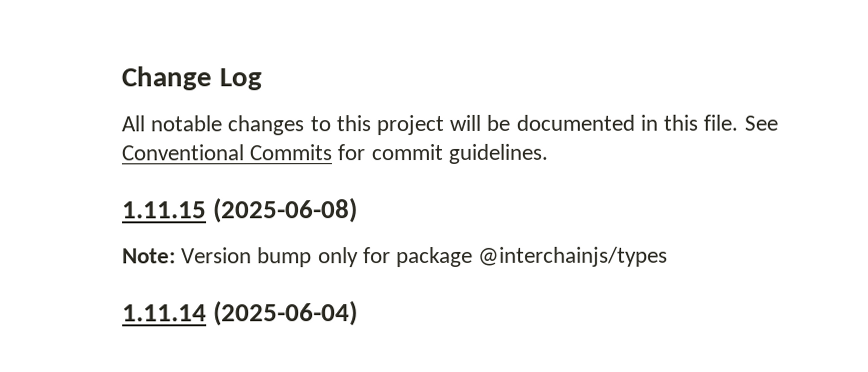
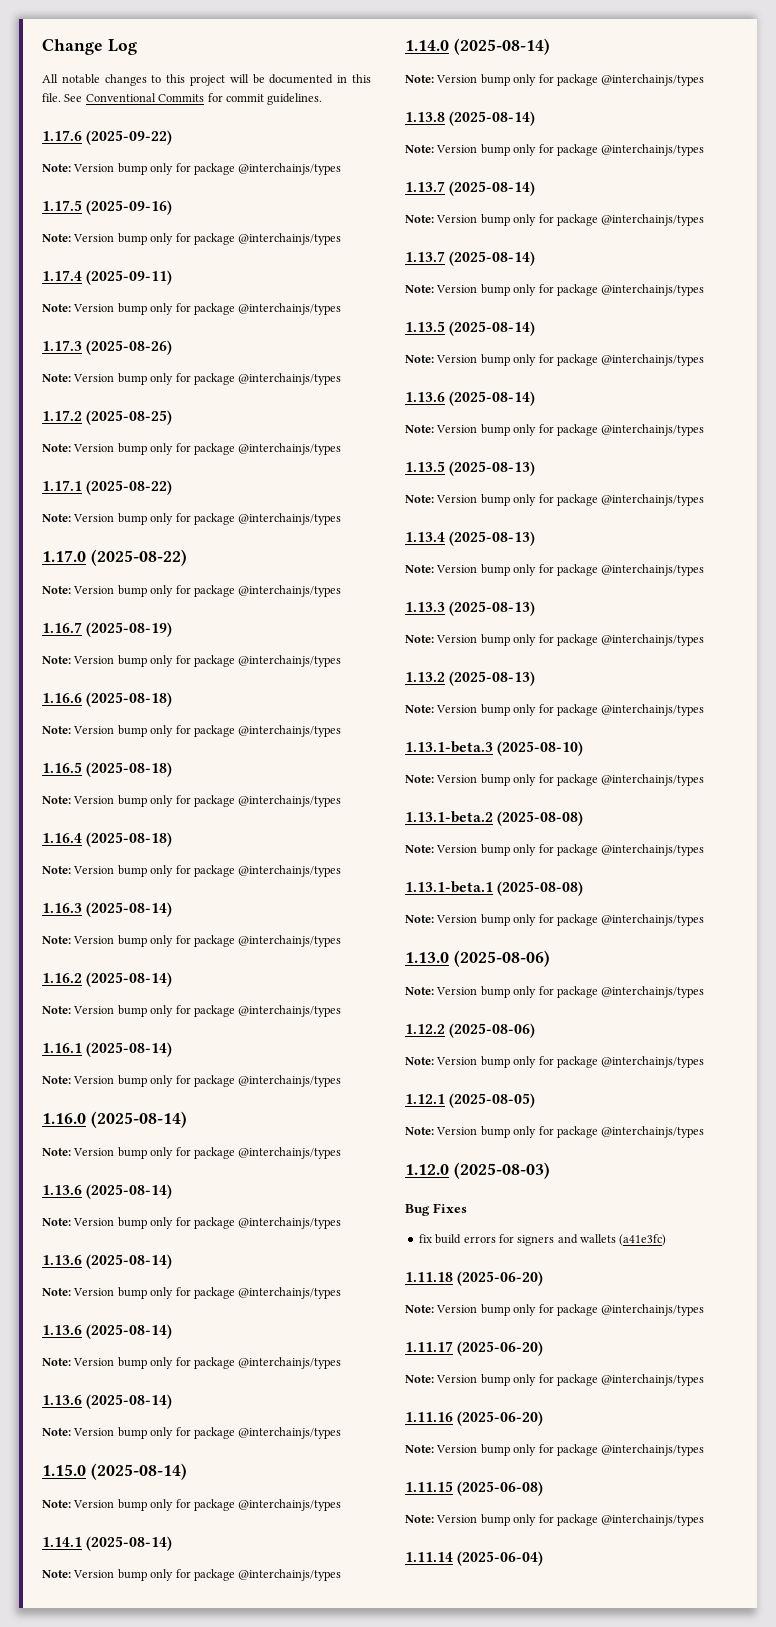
(548, 153) none -> [42,130,173,145] [42,163,342,175] [42,200,173,215] [42,233,342,245] [42,270,173,285] [42,303,342,315] [42,340,173,355] [42,373,342,385] [42,410,173,425] [42,443,342,455] [42,480,173,495] [42,513,342,525] [42,549,187,566] [42,585,342,597] [42,622,173,637] [42,655,342,667] [42,692,173,707] [42,725,342,737] [42,762,173,777] [42,795,342,807] [42,832,173,847] [42,865,342,877] [42,902,173,917] [42,935,342,947] [42,972,173,987] [42,1005,342,1017] [42,1042,173,1057] [42,1075,342,1087] [42,1111,187,1128] [42,1147,342,1159] [42,1184,173,1199] [42,1217,342,1229] [42,1254,173,1269] [42,1287,342,1299] [42,1324,173,1339] [42,1357,342,1369] [42,1394,173,1409] [42,1427,342,1439] [42,1463,187,1480] [42,1499,342,1511] [42,1536,173,1551] [42,1569,342,1581] [405,38,550,55] [405,74,705,86] [405,111,536,126] [405,144,705,156] [405,181,536,196] [405,214,705,226] [405,251,536,266] [405,284,705,296] [405,321,536,336] [405,354,705,366] [405,391,536,406] [405,424,705,436] [405,461,536,476] [405,494,705,506] [405,531,536,546] [405,564,705,576] [405,601,536,616] [405,634,705,646] [405,671,536,686] [405,704,705,716] [405,741,584,756] [405,774,705,786] [405,811,584,826] [405,844,705,856] [405,881,584,896] [405,914,705,926] [405,950,550,967] [405,986,705,998] [405,1023,536,1038] [405,1056,705,1068] [405,1093,536,1108] [405,1126,705,1138] [405,1162,550,1179] [405,1203,467,1216] [418,1234,667,1246] [405,1271,544,1286] [405,1304,705,1316] [405,1341,544,1356] [405,1374,705,1386] [405,1411,544,1426] [405,1444,705,1456] // 1.17.6 (2025-09-22) // Note: Version bump only for package @interchainjs/types // 1.17.5 (2025-09-16) // Note: Version bump only for package @interchainjs/types // 1.17.4 (2025-09-11) // Note: Version bump only for package @interchainjs/types // 1.17.3 (2025-08-26) // Note: Version bump only for package @interchainjs/types // 1.17.2 (2025-08-25) // Note: Version bump only for package @interchainjs/types // 1.17.1 (2025-08-22) // Note: Version bump only for package @interchainjs/types // 1.17.0 (2025-08-22) // Note: Version bump only for package @interchainjs/types // 1.16.7 (2025-08-19) // Note: Version bump only for package @interchainjs/types // 1.16.6 (2025-08-18) // Note: Version bump only for package @interchainjs/types // 1.16.5 (2025-08-18) // Note: Version bump only for package @interchainjs/types // 1.16.4 (2025-08-18) // Note: Version bump only for package @interchainjs/types // 1.16.3 (2025-08-14) // Note: Version bump only for package @interchainjs/types // 1.16.2 (2025-08-14) // Note: Version bump only for package @interchainjs/types // 1.16.1 (2025-08-14) // Note: Version bump only for package @interchainjs/types // 1.16.0 (2025-08-14) // Note: Version bump only for package @interchainjs/types // 1.13.6 (2025-08-14) // Note: Version bump only for package @interchainjs/types // 1.13.6 (2025-08-14) // Note: Version bump only for package @interchainjs/types // 1.13.6 (2025-08-14) // Note: Version bump only for package @interchainjs/types // 1.13.6 (2025-08-14) // Note: Version bump only for package @interchainjs/types // 1.15.0 (2025-08-14) // Note: Version bump only for package @interchainjs/types // 1.14.1 (2025-08-14) // Note: Version bump only for package @interchainjs/types // 1.14.0 (2025-08-14) // Note: Version bump only for package @interchainjs/types // 1.13.8 (2025-08-14) // Note: Version bump only for package @interchainjs/types // 1.13.7 (2025-08-14) // Note: Version bump only for package @interchainjs/types // 1.13.7 (2025-08-14) // Note: Version bump only for package @interchainjs/types // 1.13.5 (2025-08-14) // Note: Version bump only for package @interchainjs/types // 1.13.6 (2025-08-14) // Note: Version bump only for package @interchainjs/types // 1.13.5 (2025-08-13) // Note: Version bump only for package @interchainjs/types // 1.13.4 (2025-08-13) // Note: Version bump only for package @interchainjs/types // 1.13.3 (2025-08-13) // Note: Version bump only for package @interchainjs/types // 1.13.2 (2025-08-13) // Note: Version bump only for package @interchainjs/types // 1.13.1-beta.3 (2025-08-10) // Note: Version bump only for package @interchainjs/types // 1.13.1-beta.2 (2025-08-08) // Note: Version bump only for package @interchainjs/types // 1.13.1-beta.1 (2025-08-08) // Note: Version bump only for package @interchainjs/types // 1.13.0 (2025-08-06) // Note: Version bump only for package @interchainjs/types // 1.12.2 (2025-08-06) // Note: Version bump only for package @interchainjs/types // 1.12.1 (2025-08-05) // Note: Version bump only for package @interchainjs/types // 1.12.0 (2025-08-03) // Bug Fixes // fix build errors for signers and wallets (a41e3fc) // 1.11.18 (2025-06-20) // Note: Version bump only for package @interchainjs/types // 1.11.17 (2025-06-20) // Note: Version bump only for package @interchainjs/types // 1.11.16 (2025-06-20) // Note: Version bump only for package @interchainjs/types

